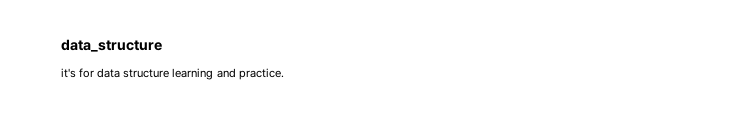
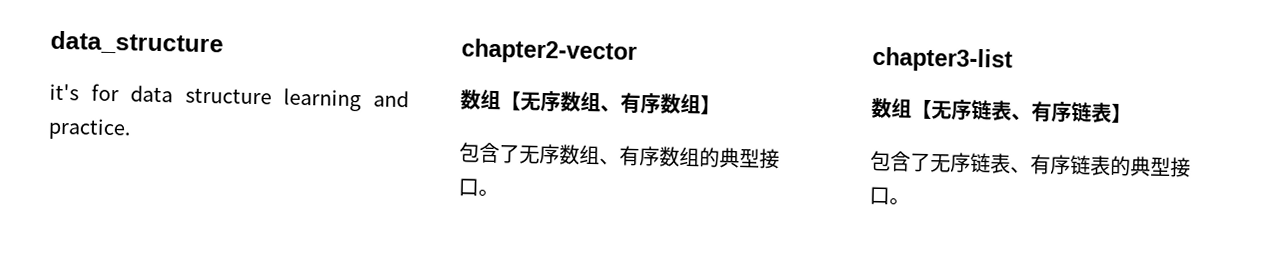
(284, 74) none -> [461,38,637,65] [460,89,721,115] [459,142,780,169] [458,178,499,198] [872,46,1013,73] [871,97,1132,124] [870,150,1191,178] [869,186,910,206] // chapter2-vector // 数组【无序数组、有序数组】 // 包含了无序数组、有序数组的典型接口。 // chapter3-list // 数组【无序链表、有序链表】 // 包含了无序链表、有序链表的典型接口。

